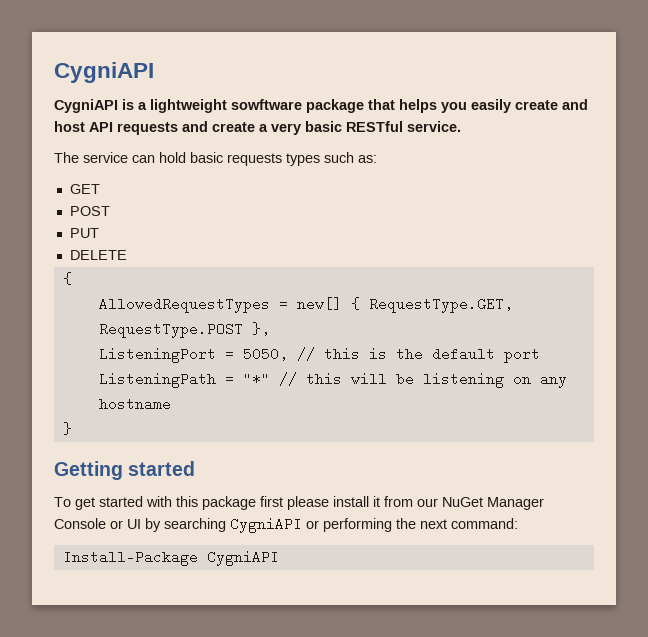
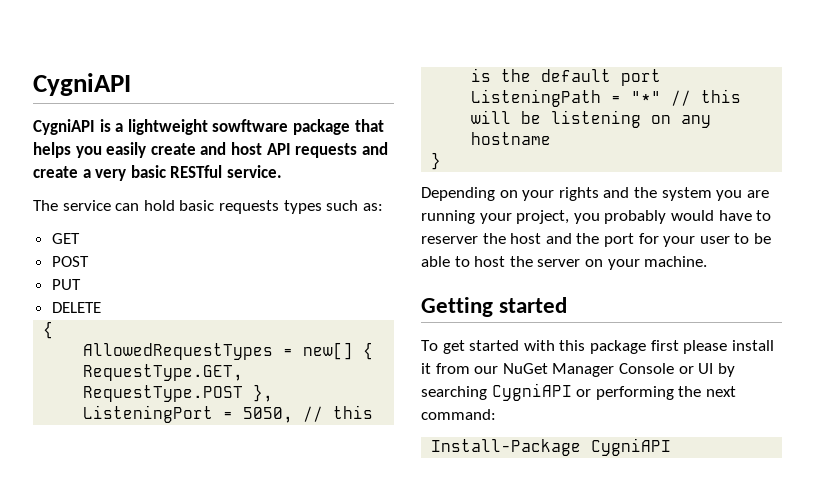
(72, 428) none -> [421,187,769,201] [421,210,772,224] [421,233,771,247] [421,256,708,270] // Depending on your rights and the system you are running your project, you probably would have to reserver the host and the port for your user to be able to host the server on your machine.

